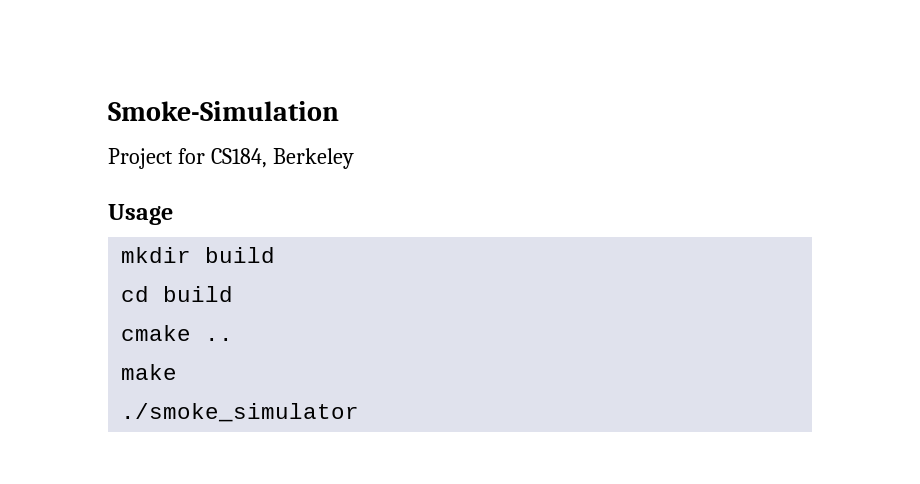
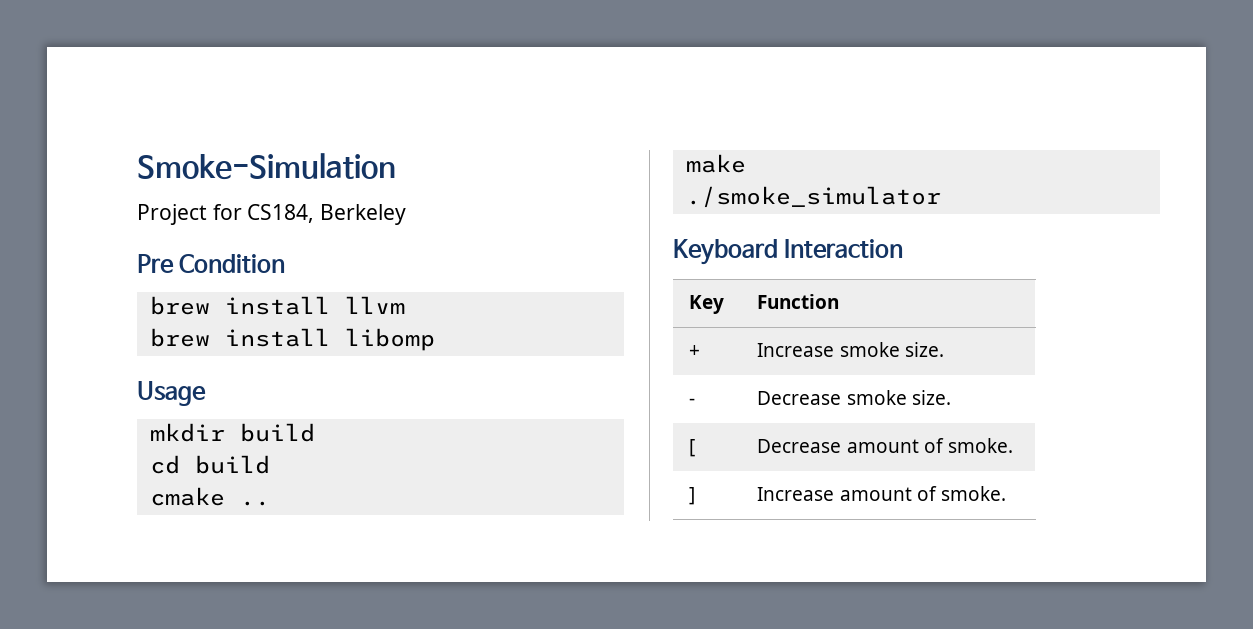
(354, 158) none -> [137,254,286,273] [149,296,405,315] [149,328,435,351] // Pre Condition // brew install llvm // brew install libomp
(360, 412) none -> [673,239,904,265] [689,295,725,314] [757,294,840,309] [689,345,701,357] [757,342,944,357] [689,398,696,405] [757,390,951,405] [689,439,696,457] [757,438,1013,453] [689,487,696,505] [757,486,1006,501] // Keyboard Interaction // Key | Function // + | Increase smoke size. // - | Decrease smoke size. // [ | Decrease amount of smoke. // ] | Increase amount of smoke.

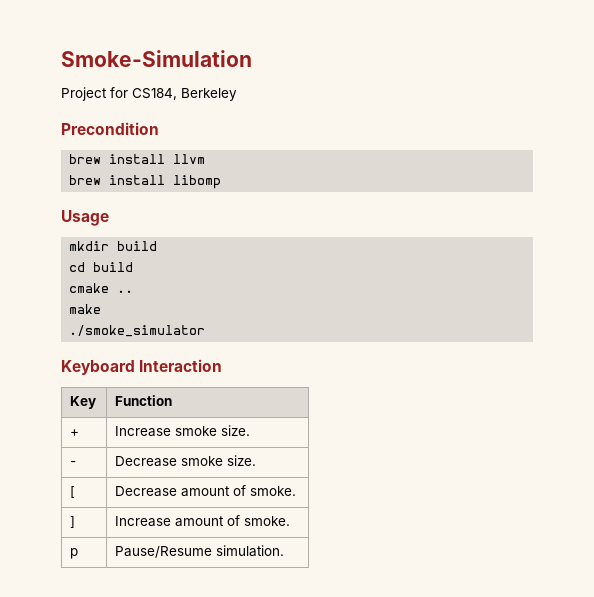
[137,254,286,273] Pre Condition -> [61,122,159,135] Precondition
(1006, 493) none -> [70,548,79,559] [115,545,285,558] // p | Pause/Resume simulation.

